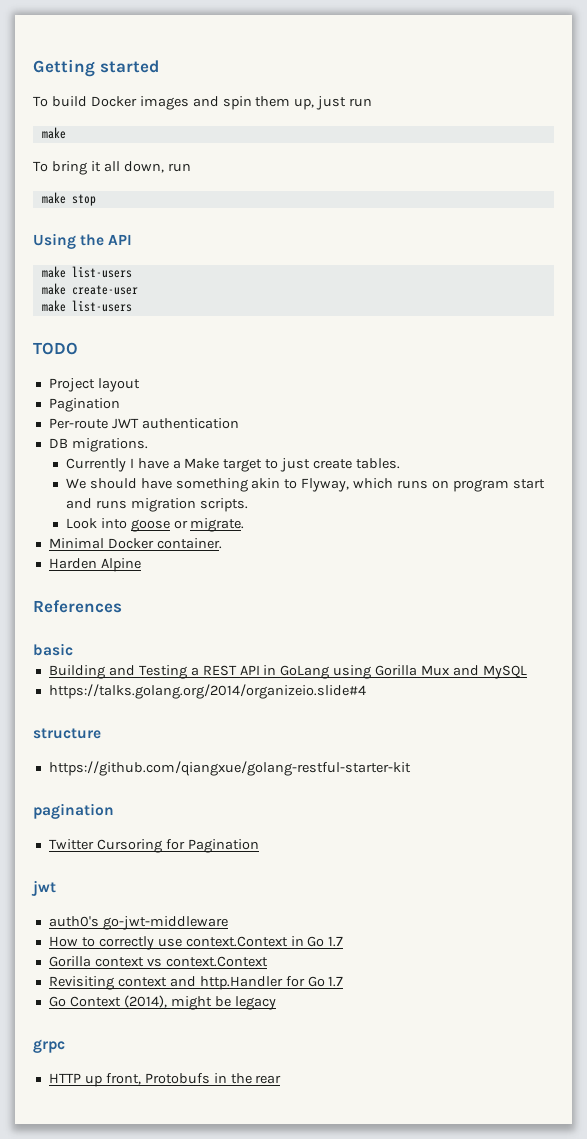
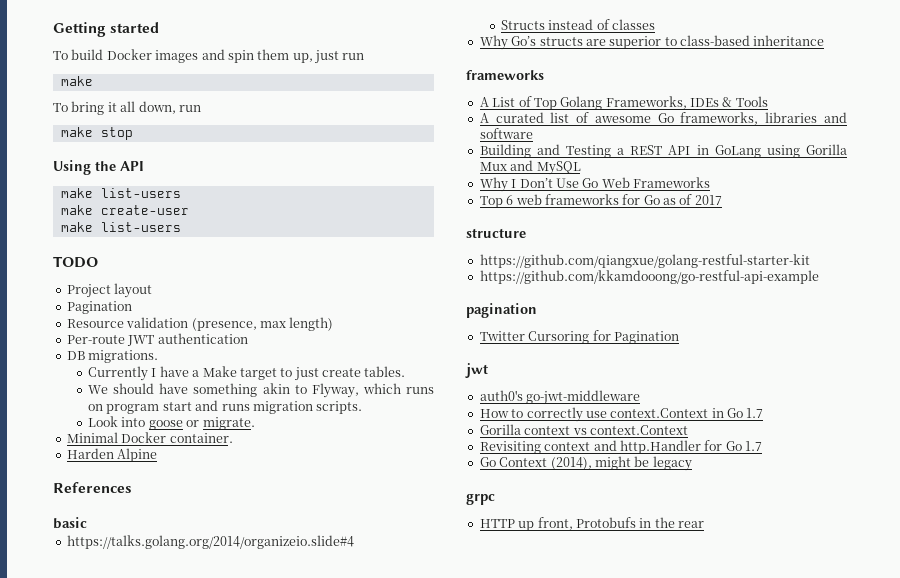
(120, 405) none -> [66,317,334,331] // Resource validation (presence, max length)
(73, 649) none -> [66,535,354,549] [501,19,656,30] [479,35,825,50] [466,70,544,80] [479,96,768,110] [479,112,847,125] [479,128,533,139] // https://talks.golang.org/2014/organizeio.slide#4 // Structs instead of classes // Why Go’s structs are superior to class-based inheritance // frameworks // A List of Top Golang Frameworks, IDEs & Tools // A curated list of awesome Go frameworks, libraries and software
[48,684,366,699] https://talks.golang.org/2014/organizeio.slide#4 -> [479,177,710,192] [479,194,722,208] Why I Don’t Use Go Web Frameworks // Top 6 web frameworks for Go as of 2017
(411, 768) none -> [479,270,819,284] // https://github.com/kkamdooong/go-restful-api-example

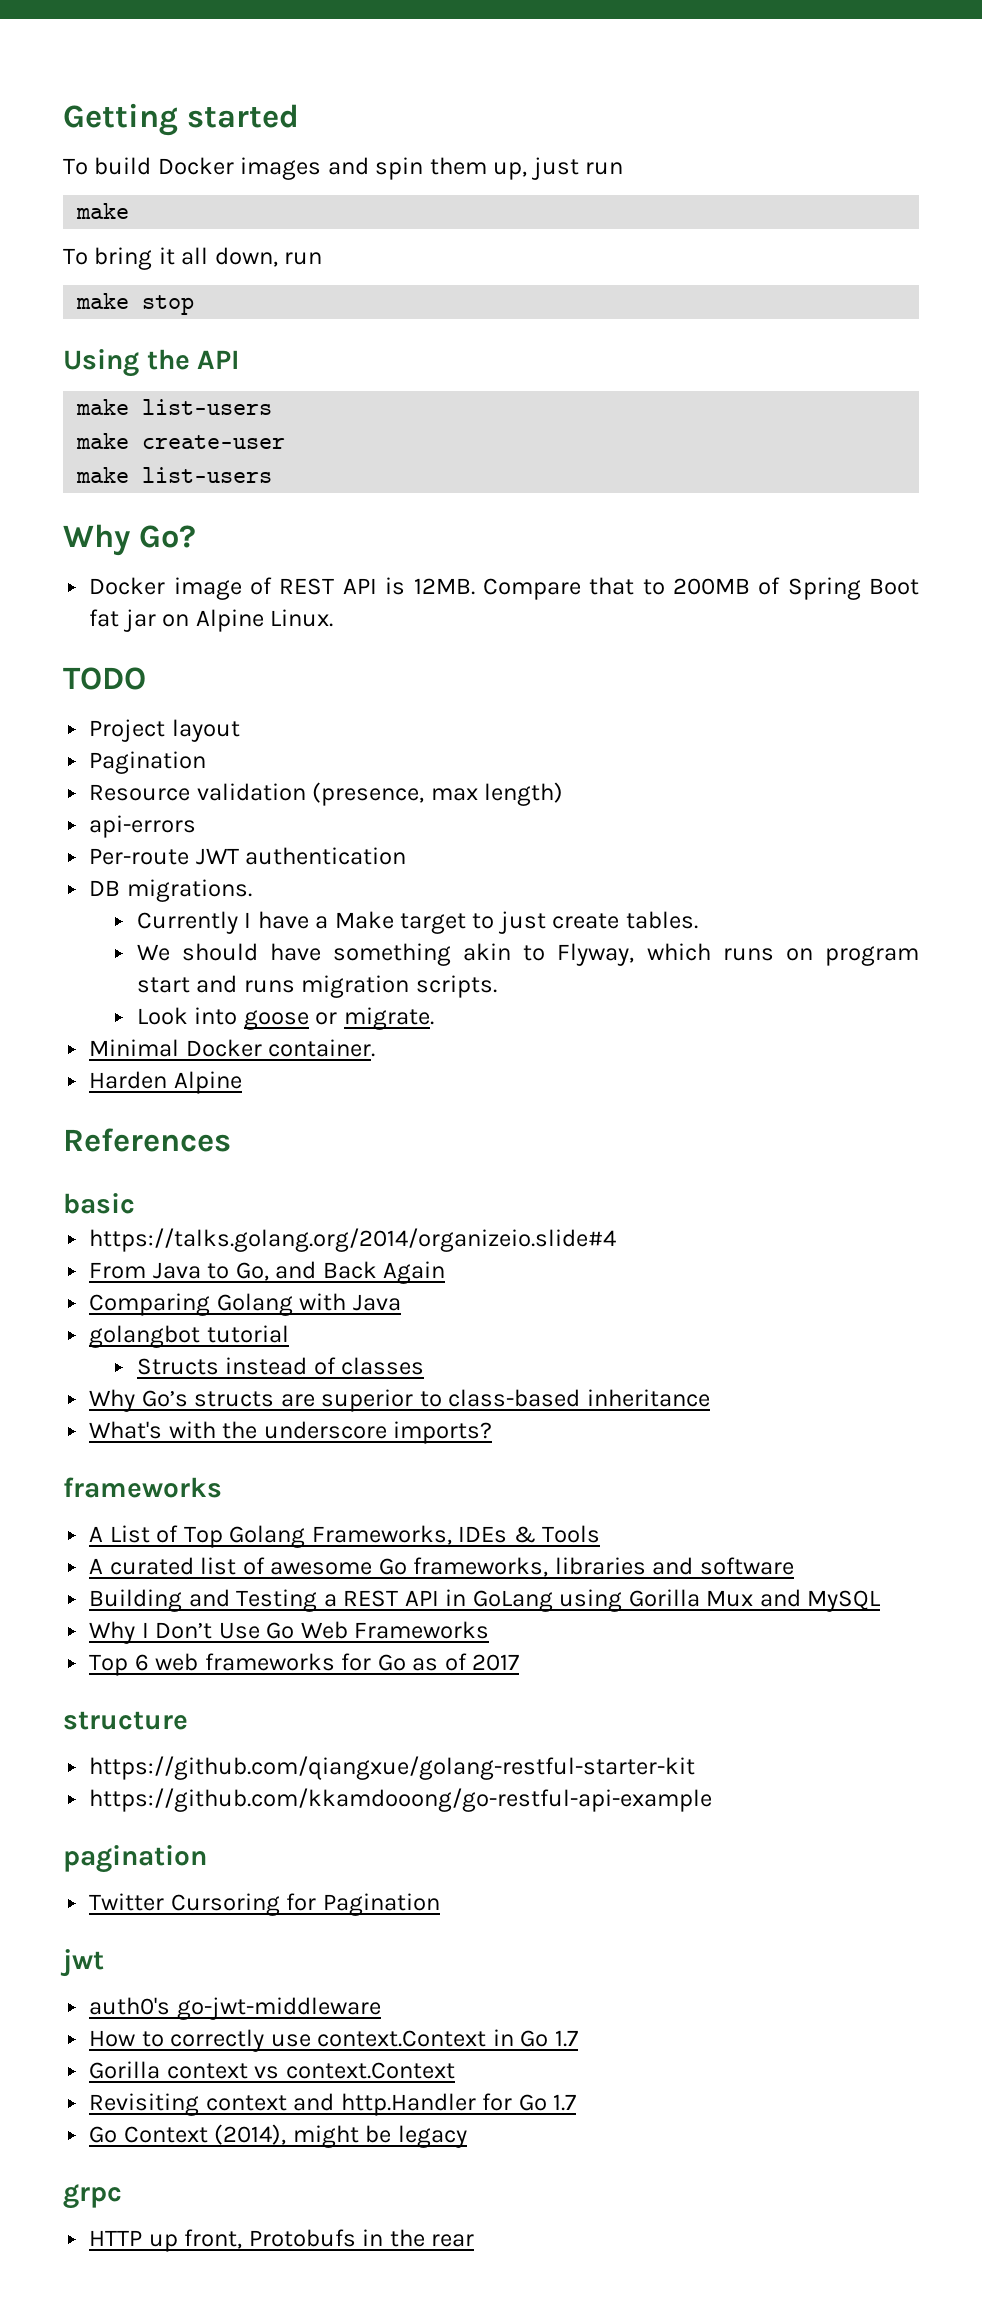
(181, 227) none -> [63,524,196,556] [89,577,919,600] [89,609,334,632] // Why Go? // Docker image of REST API is 12MB. Compare that to 200MB of Spring Boot fat jar on Alpine Linux.
(334, 324) none -> [89,815,197,838] // api-errors
(354, 542) none -> [89,1261,446,1284] [89,1293,401,1316] [89,1325,289,1348] // From Java to Go, and Back Again // Comparing Golang with Java // golangbot tutorial
(825, 40) none -> [89,1421,493,1444] // What's with the underscore imports?

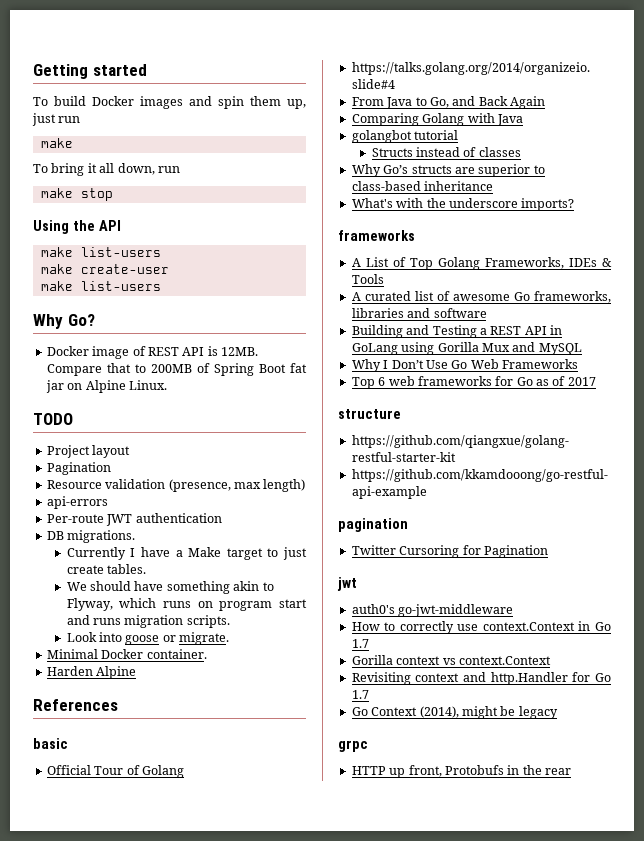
(135, 1203) none -> [46,765,184,778] // Official Tour of Golang

